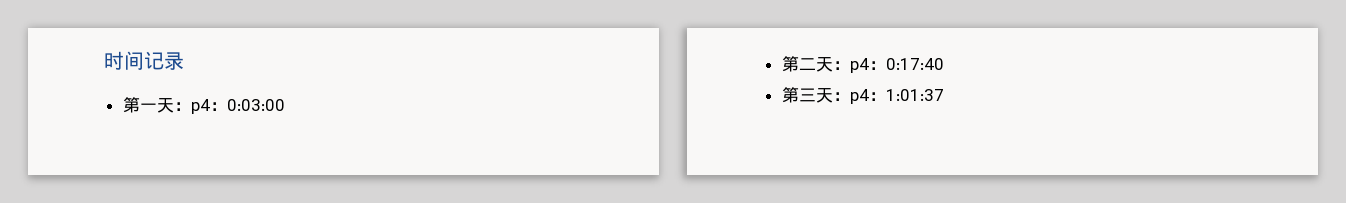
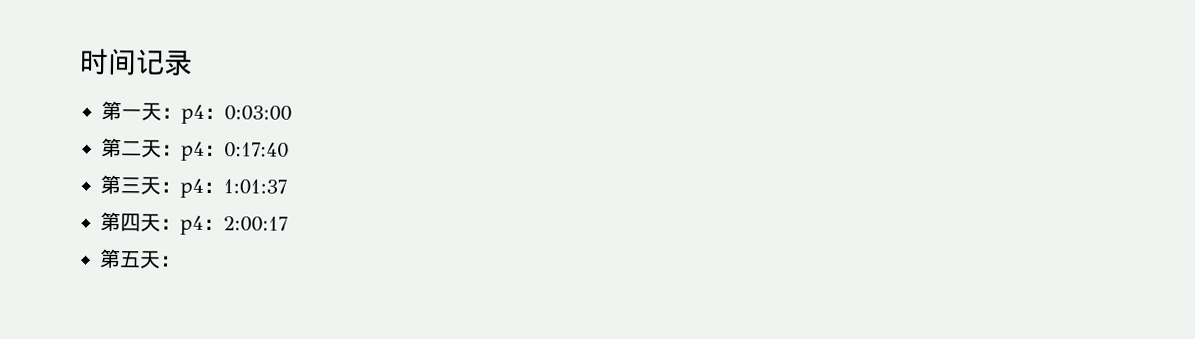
(944, 95) none -> [100,211,288,235] [99,248,181,269] // 第四天：p4：2:00:17 // 第五天：

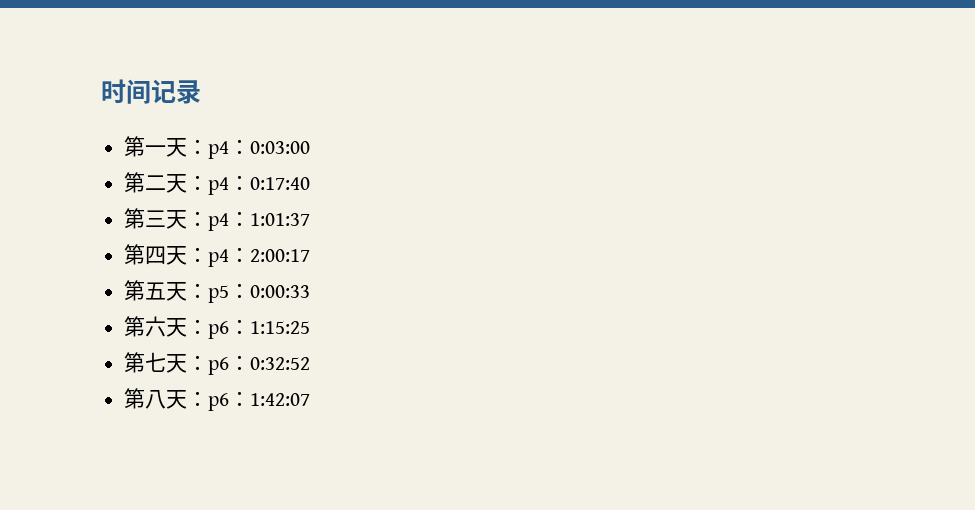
(181, 261) none -> [208,283,311,303] [124,316,311,339] [124,352,311,375] [124,388,311,411] p5：0:00:33 // 第六天：p6：1:15:25 // 第七天：p6：0:32:52 // 第八天：p6：1:42:07

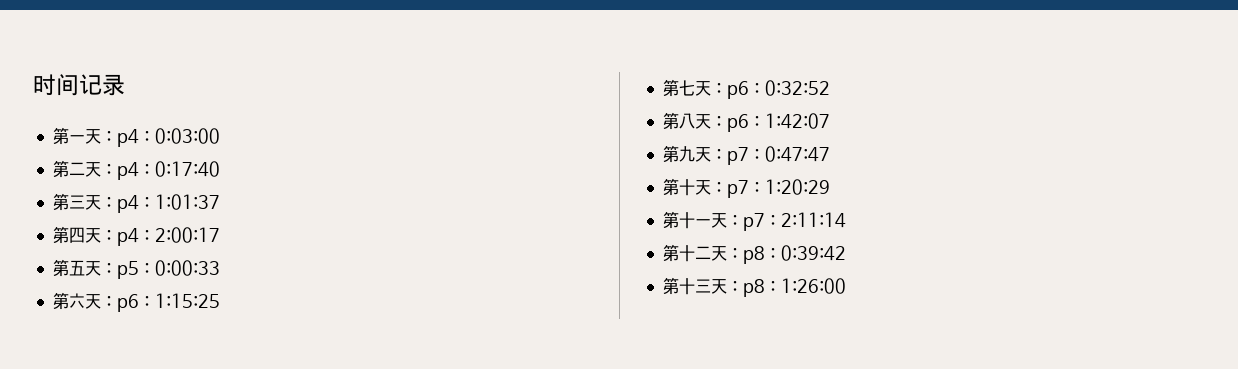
(311, 399) none -> [662,145,830,165] [662,178,830,198] [662,211,846,231] [662,244,846,264] [662,277,846,297] // 第九天：p7：0:47:47 // 第十天：p7：1:20:29 // 第十一天：p7：2:11:14 // 第十二天：p8：0:39:42 // 第十三天：p8：1:26:00

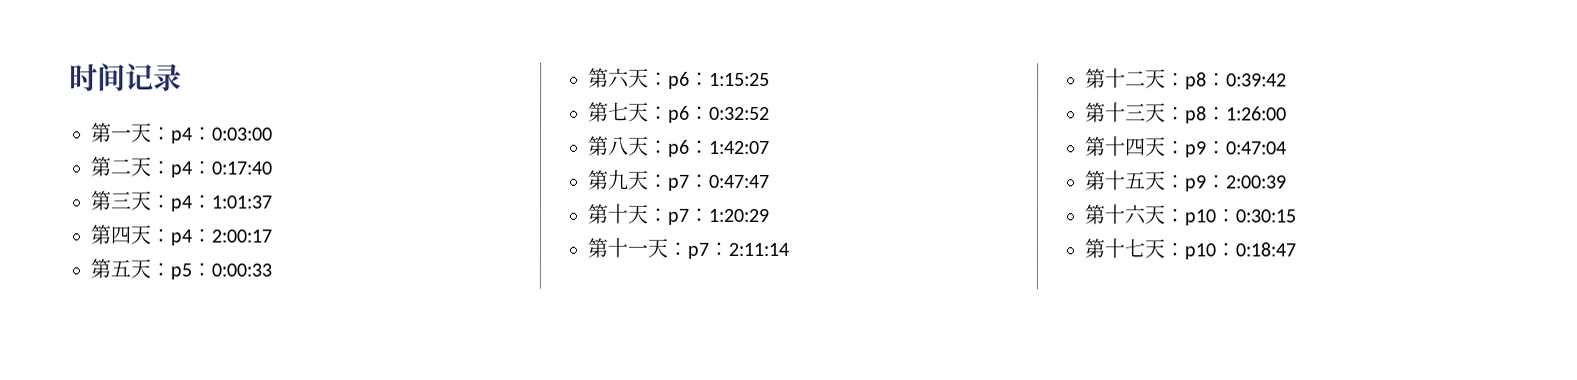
(846, 286) none -> [1085,136,1287,158] [1084,170,1287,192] [1084,204,1296,226] [1084,238,1296,260] // 第十四天：p9：0:47:04 // 第十五天：p9：2:00:39 // 第十六天：p10：0:30:15 // 第十七天：p10：0:18:47

